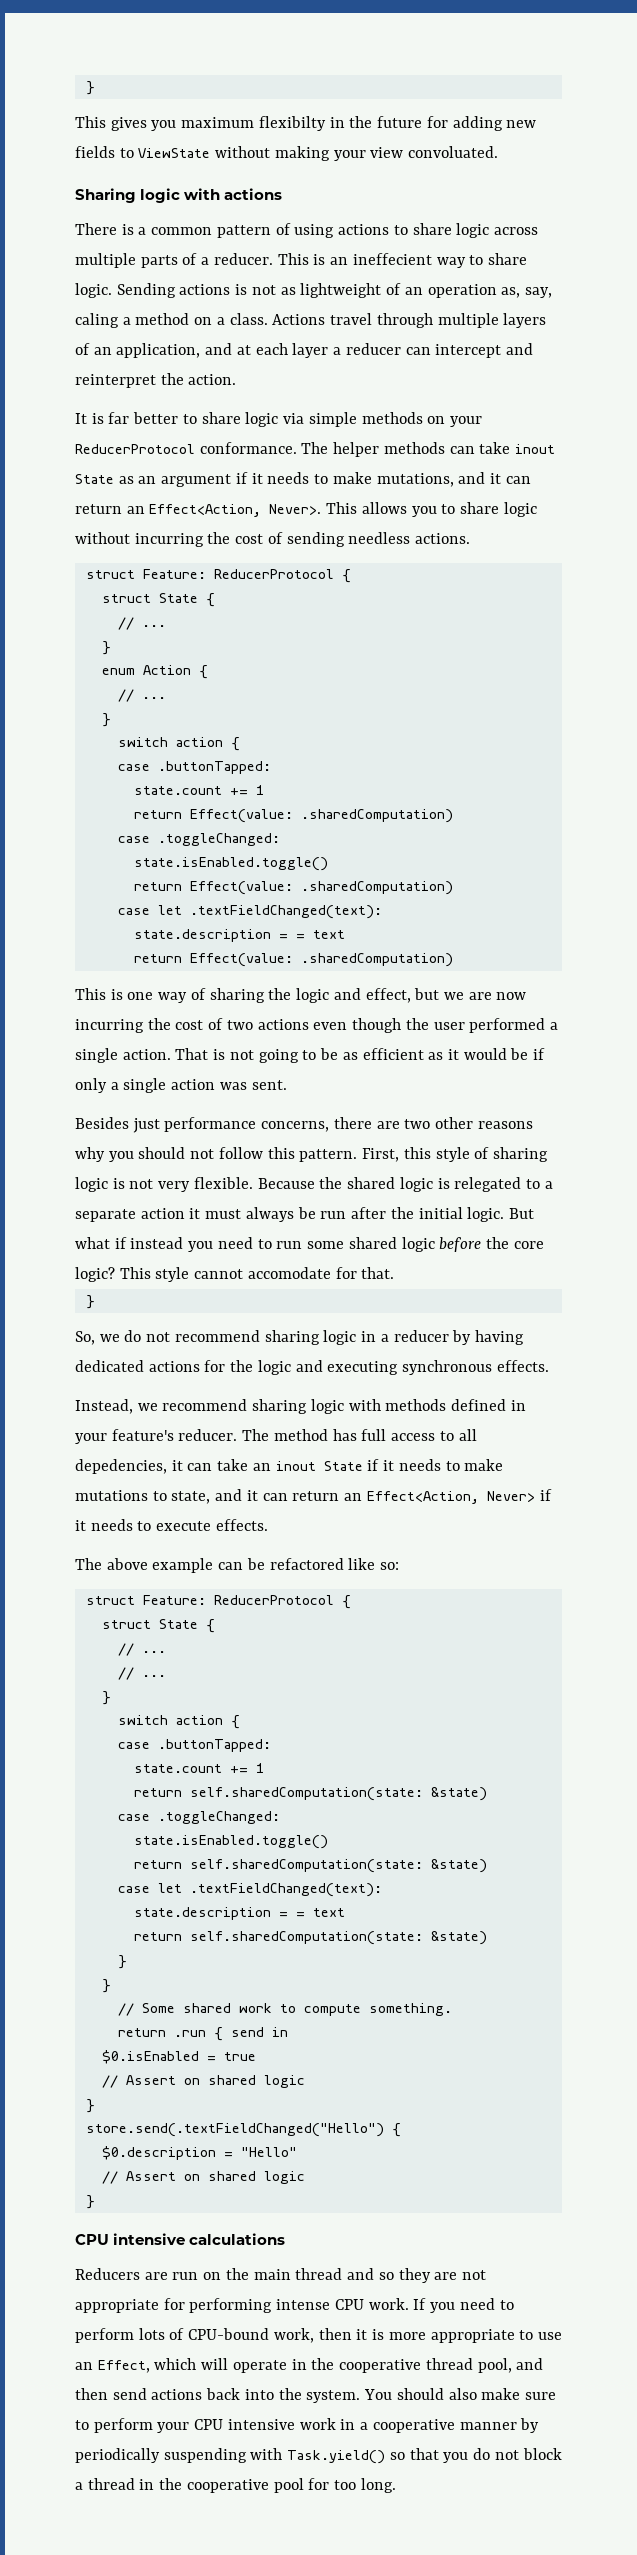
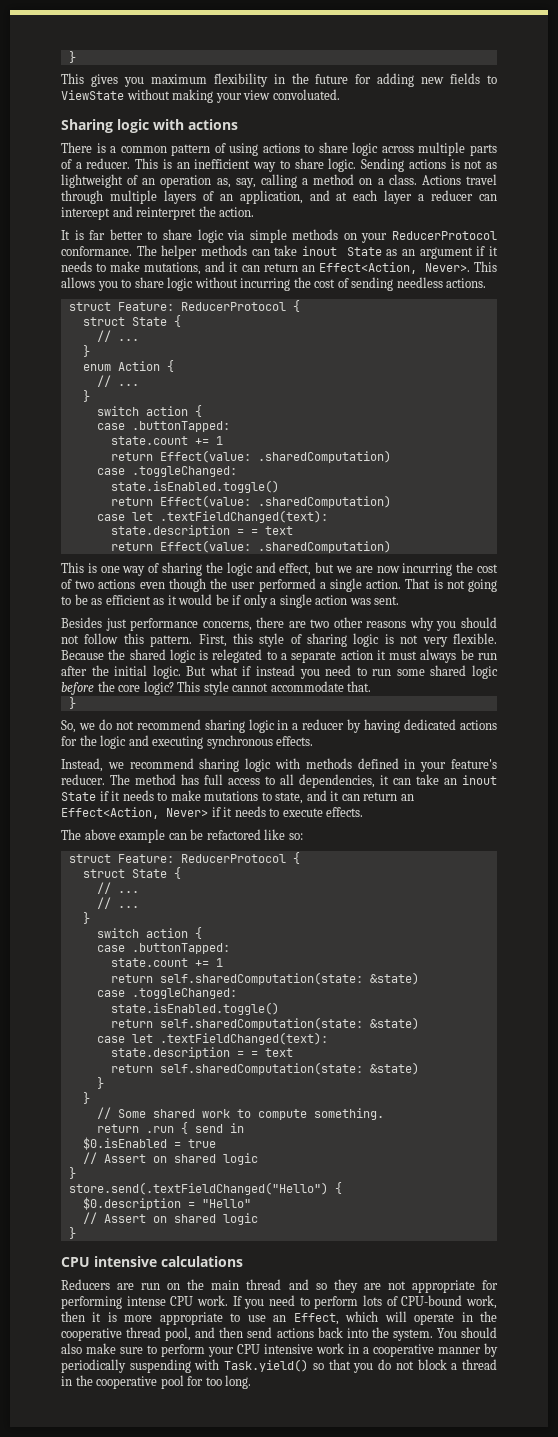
[258,116,326,131] flexibilty -> [213,73,268,87] flexibility
[352,253,432,265] ineffecient -> [194,159,251,169] inefficient
[75,313,119,328] caling -> [260,174,297,188] calling
[247,1267,357,1279] accomodate for -> [270,681,344,692] accommodate
[75,1459,167,1474] depedencies, -> [299,774,375,788] dependencies,

